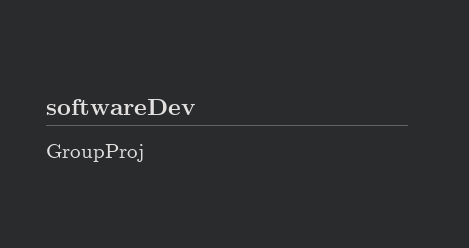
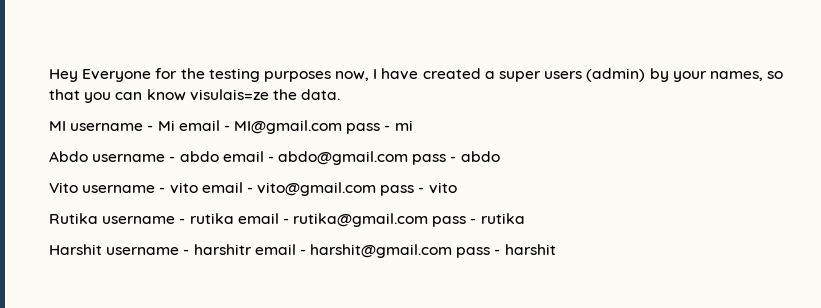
[46,99,196,115] [46,144,144,162] softwareDev // GroupProj -> [49,68,784,82] [49,89,341,103] [49,120,413,134] [49,151,500,165] [49,182,457,196] [49,213,525,227] [49,244,556,258] Hey Everyone for the testing purposes now, I have created a super users (admin) by your names, so that you can know visulais=ze the data. // MI username - Mi email - MI@gmail.com pass - mi // Abdo username - abdo email - abdo@gmail.com pass - abdo // Vito username - vito email - vito@gmail.com pass - vito // Rutika username - rutika email - rutika@gmail.com pass - rutika // Harshit username - harshitr email - harshit@gmail.com pass - harshit

